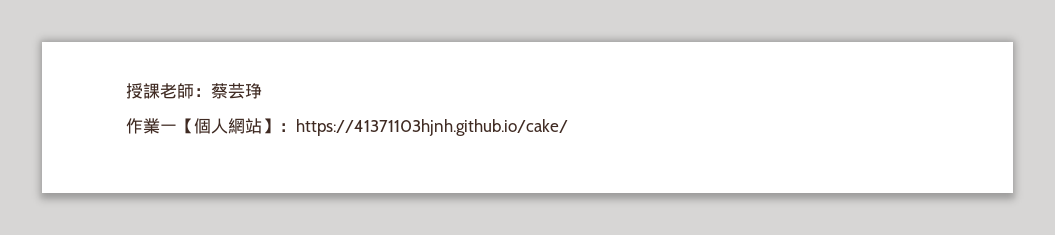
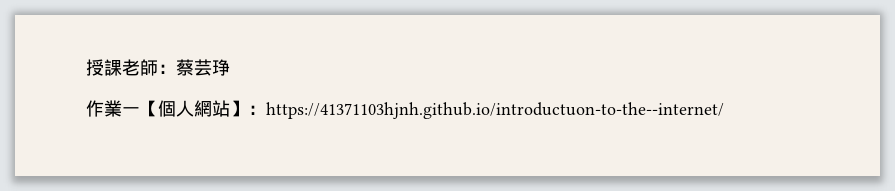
[296,119,568,136] https://41371103hjnh.github.io/cake/ -> [266,102,724,119] https://41371103hjnh.github.io/introductuon-to-the--internet/

